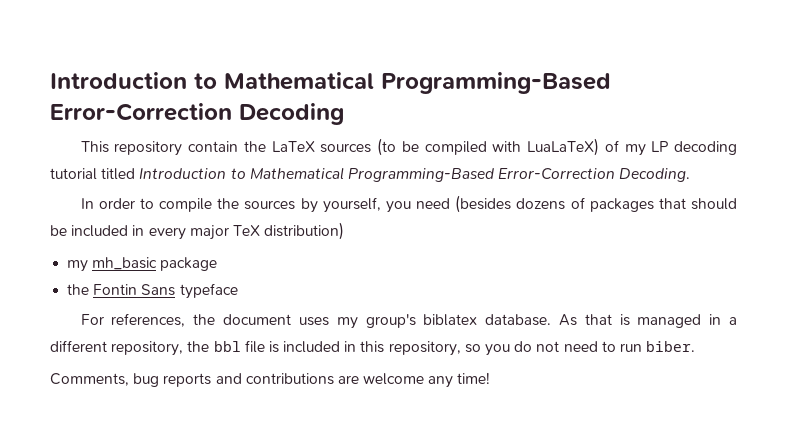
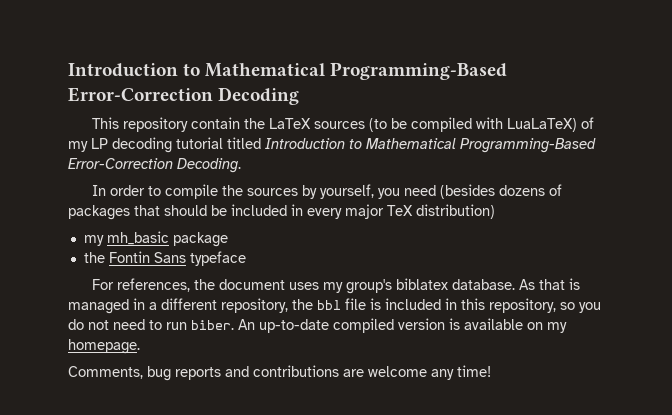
(696, 346) none -> [238,318,567,333] [68,339,140,354] An up-to-date compiled version is available on my homepage.

